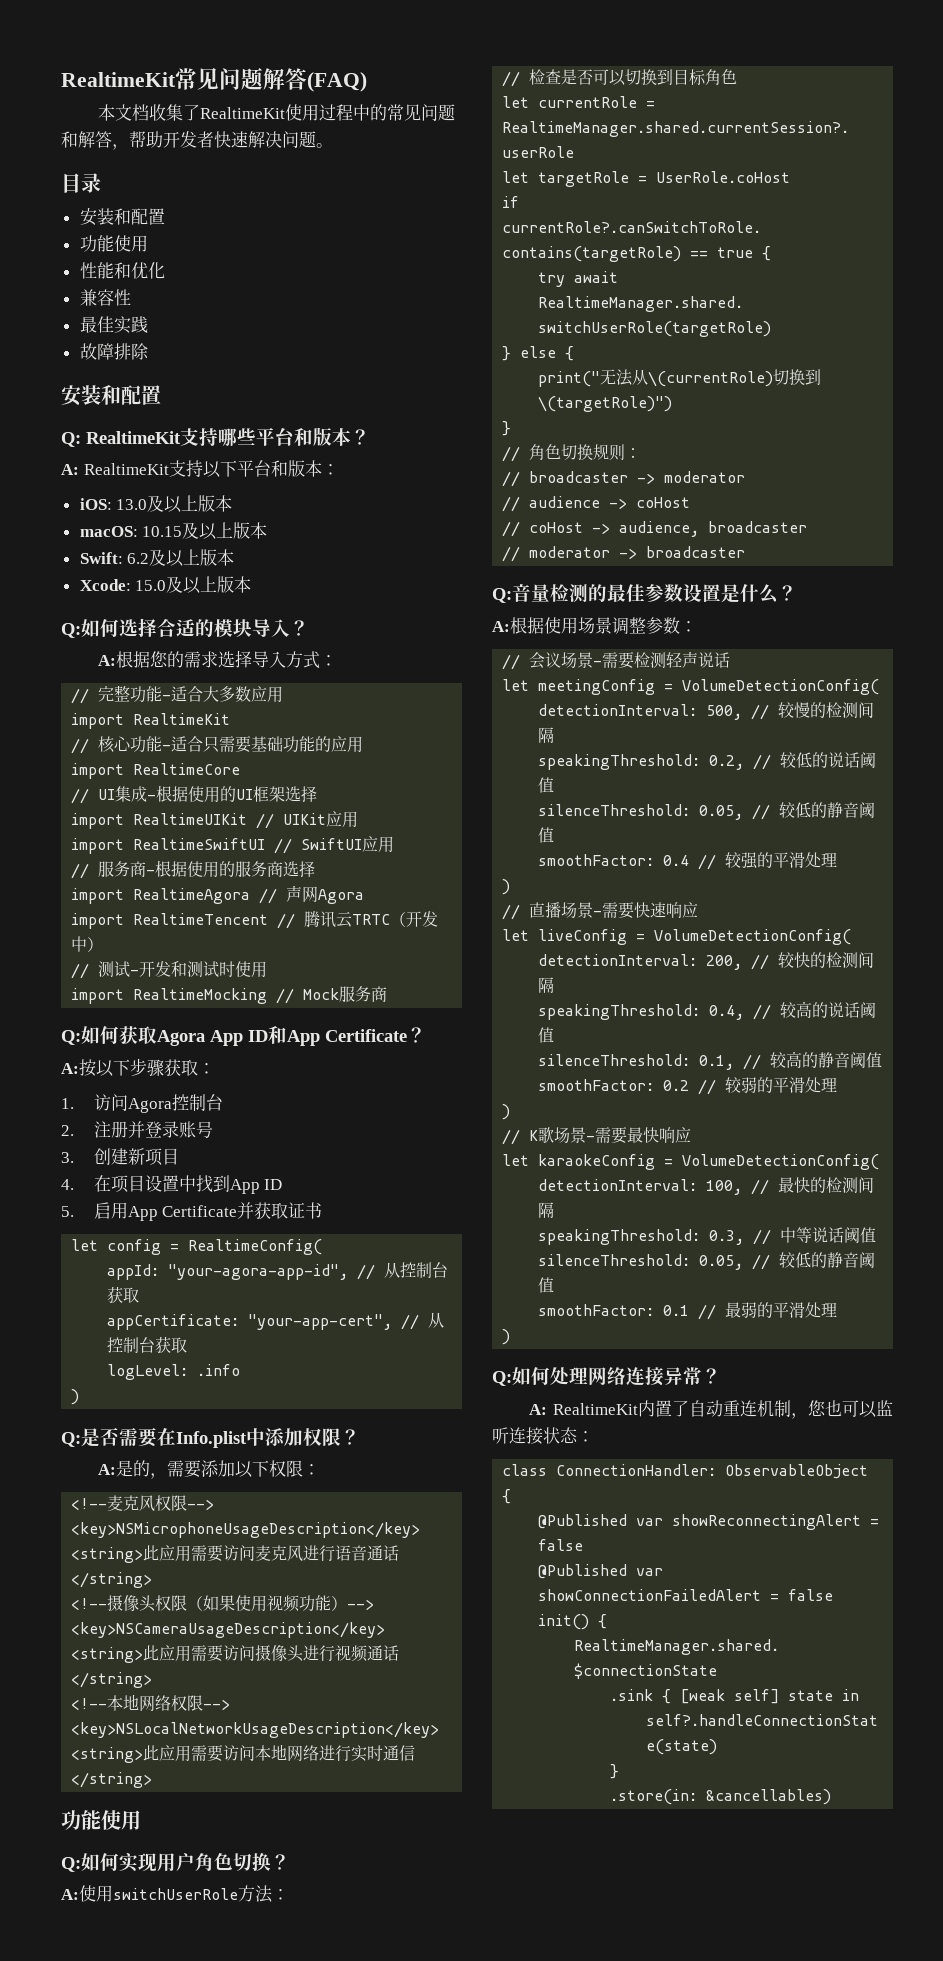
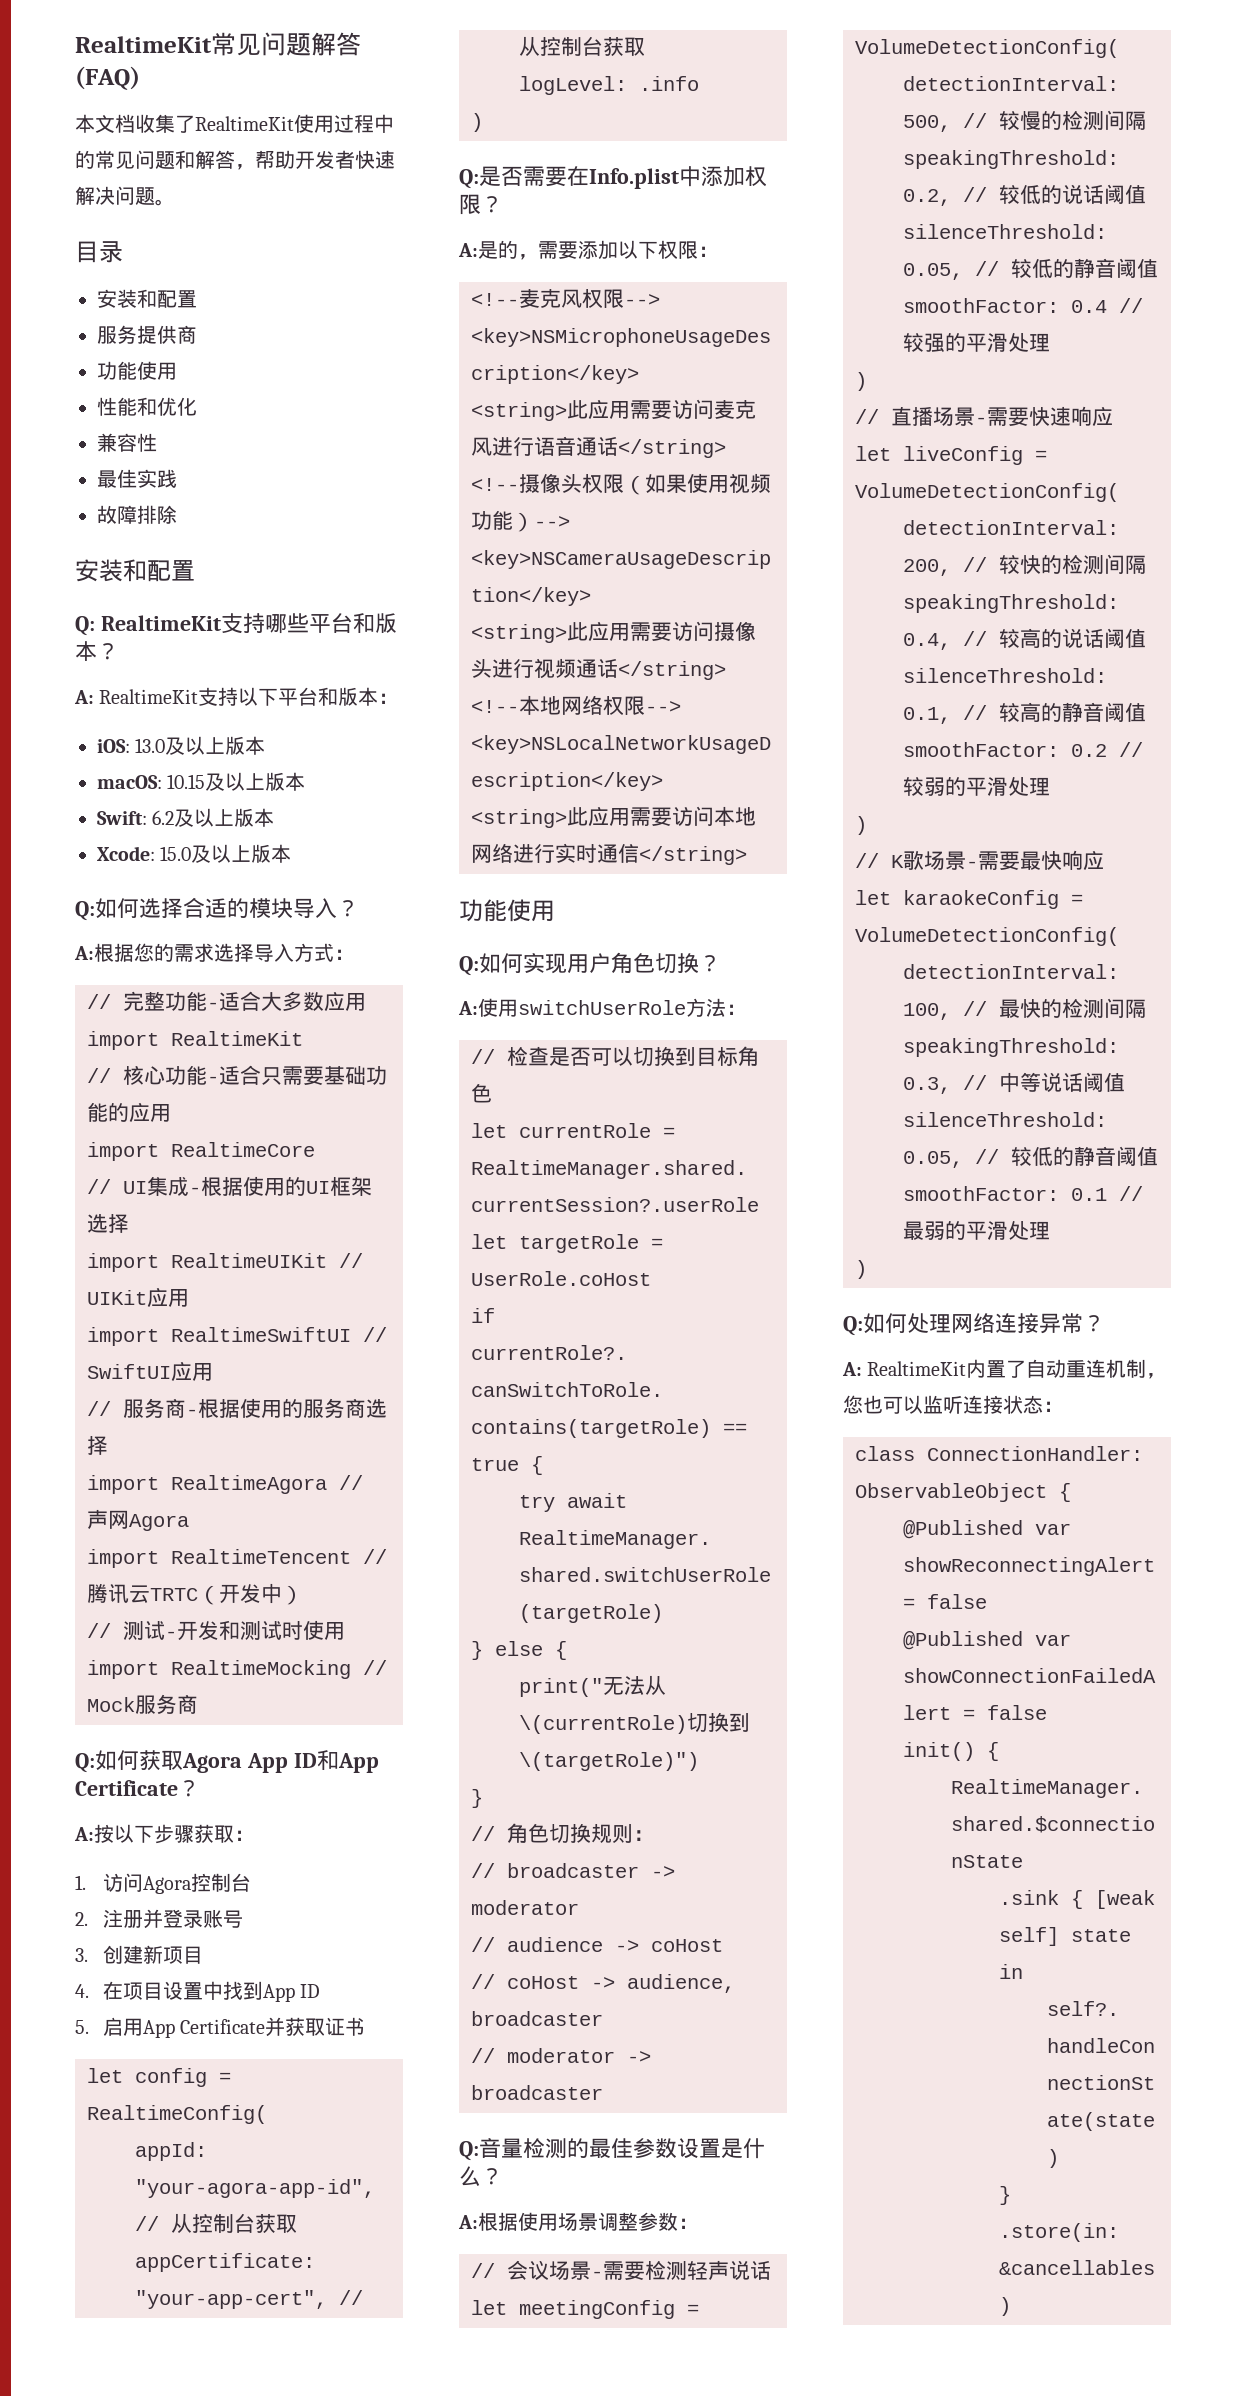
(165, 216) none -> [97,325,197,344] // 服务提供商

